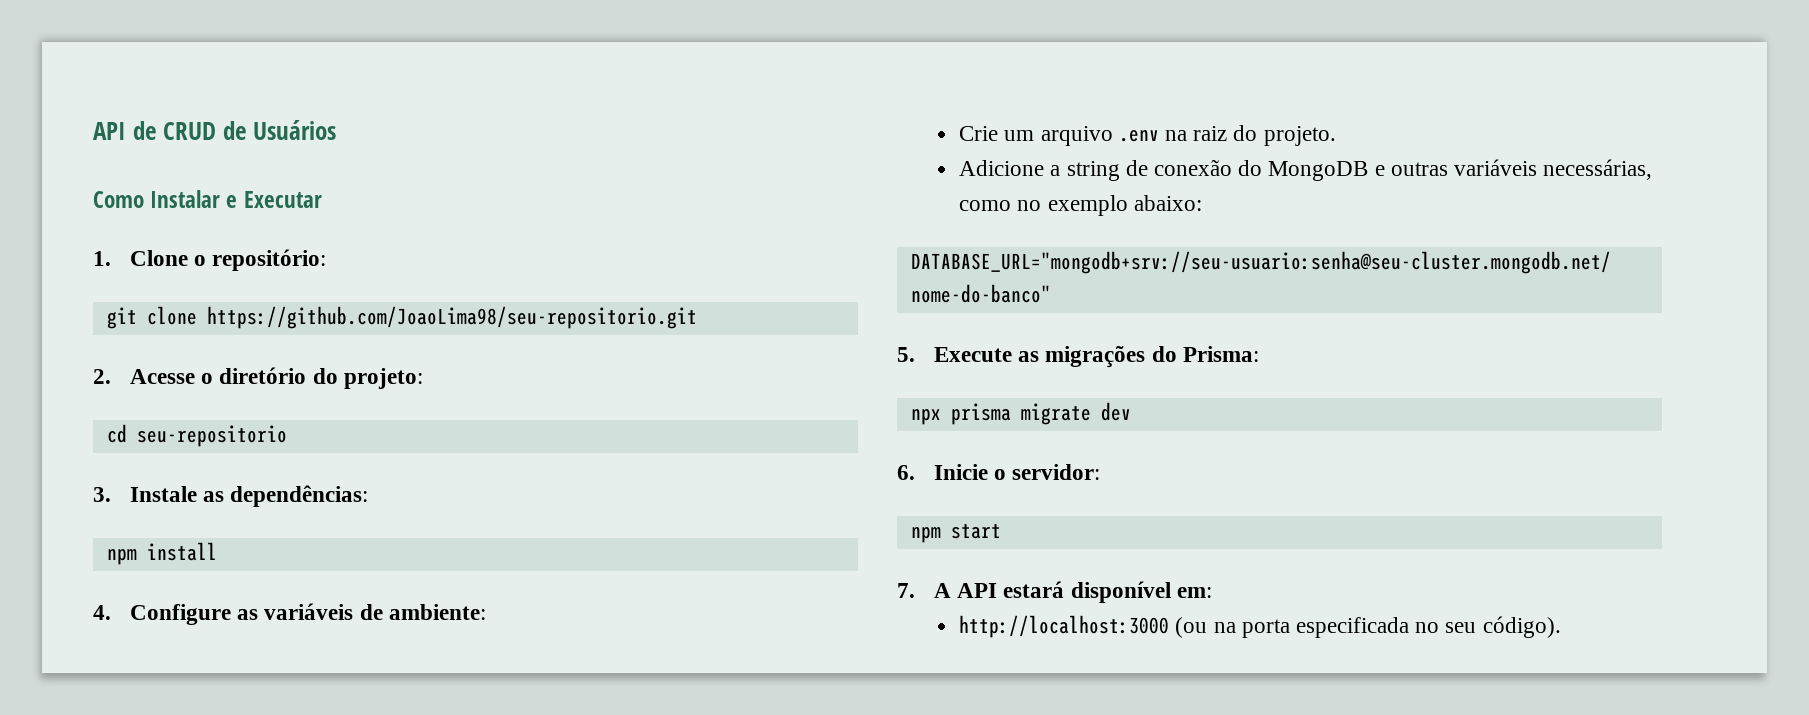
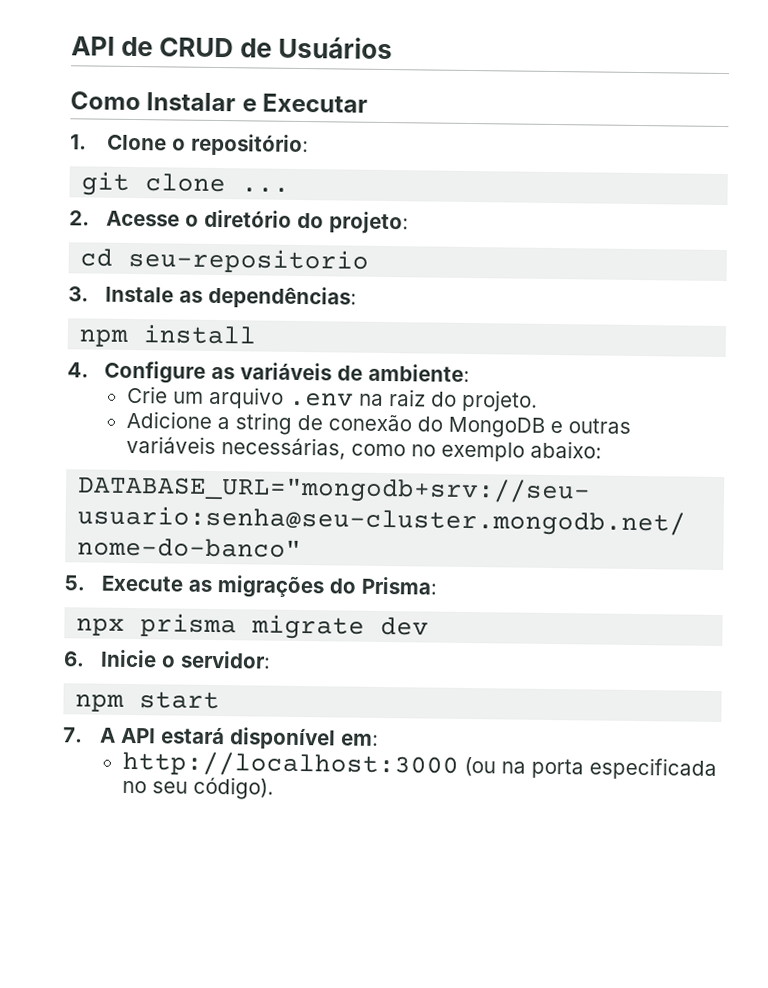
[206,306,697,329] https://github.com/JoaoLima98/seu-repositorio.git -> [241,187,291,193] ...

